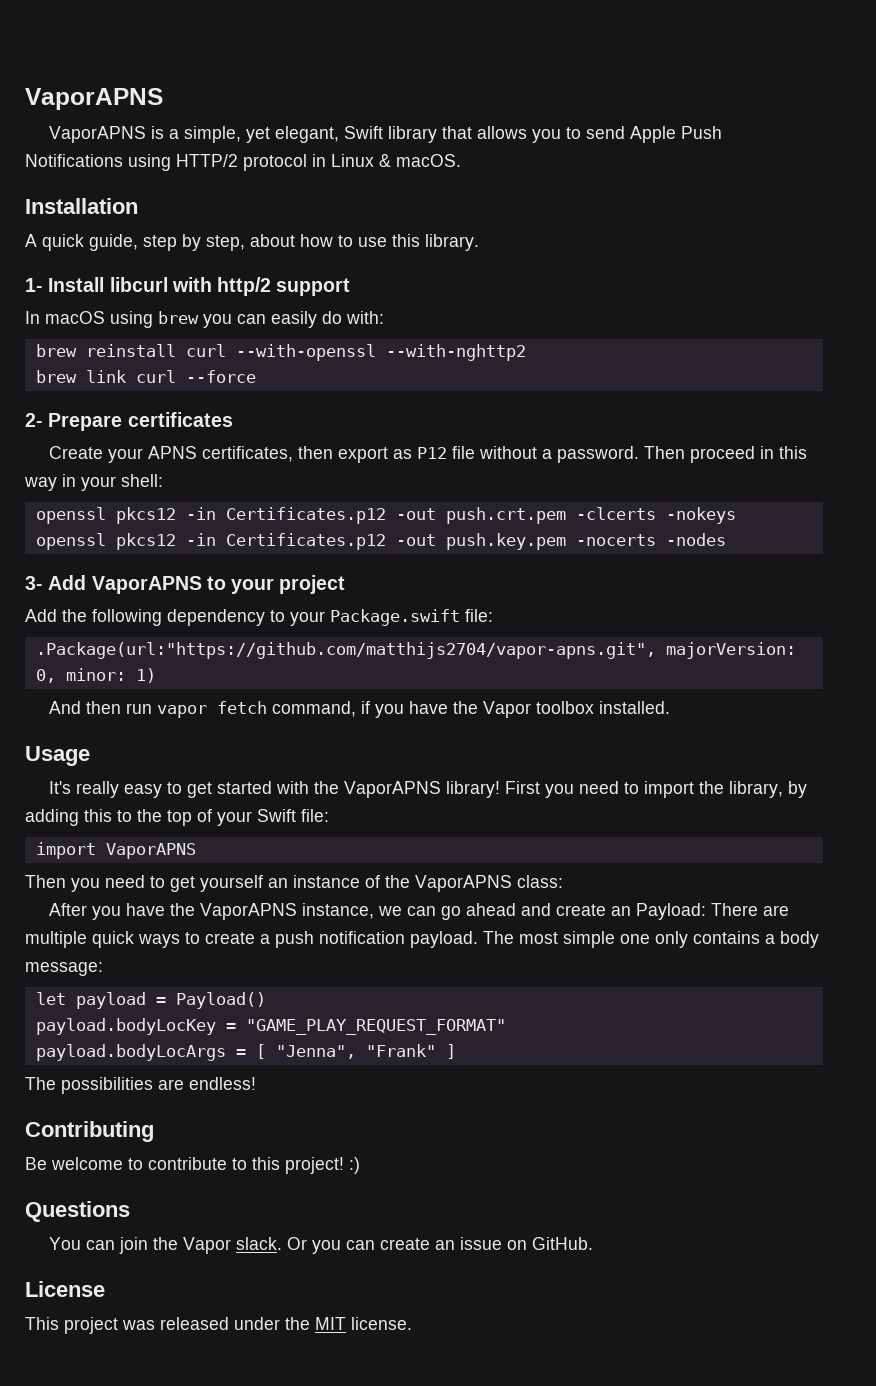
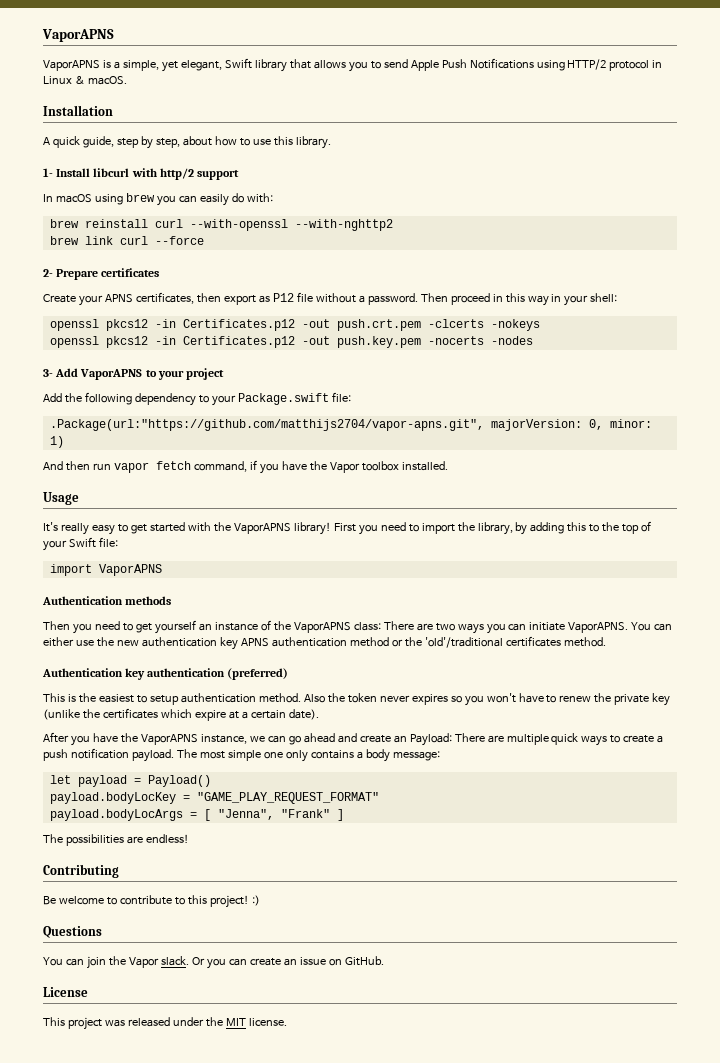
(196, 851) none -> [42,596,172,605] // Authentication methods
(563, 881) none -> [383,621,673,634] [43,636,606,650] [42,668,289,680] [43,693,671,706] [43,708,319,721] There are two ways you can initiate VaporAPNS. You can either use the new authentication key APNS authentication method or the 'old'/traditional certificates method. // Authentication key authentication (preferred) // This is the easiest to setup authentication method. Also the token never expires so you won't have to renew the private key (unlike the certificates which expire at a certain date).

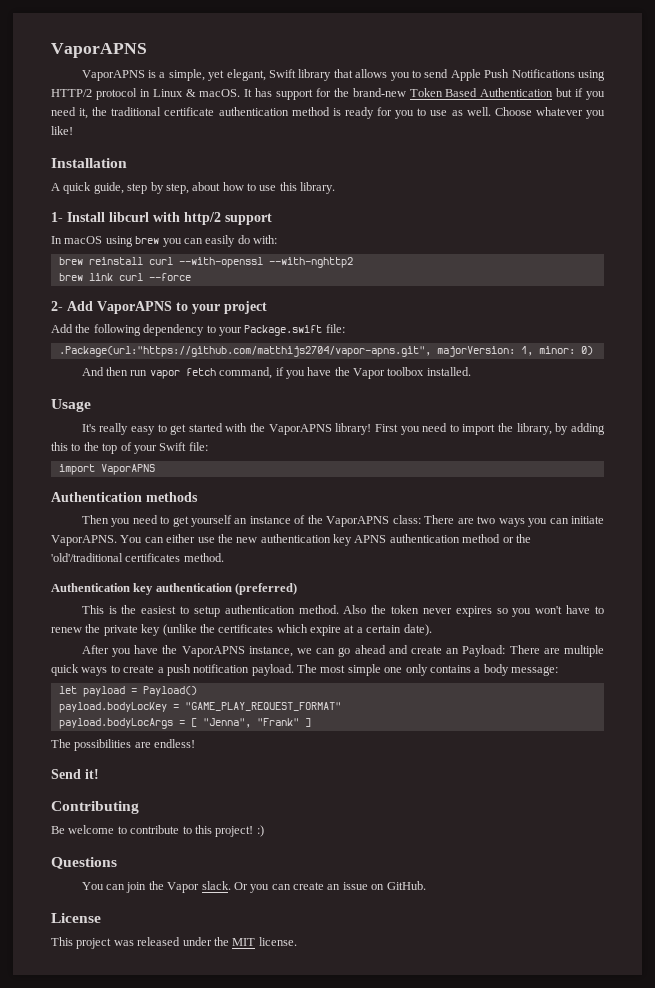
(127, 80) none -> [244,88,605,100] [51,107,606,119] [51,126,73,135] It has support for the brand-new Token Based Authentication but if you need it, the traditional certificate authentication method is ready for you to use as well. Choose whatever you like!
[56,268,160,280] [43,292,618,306] [49,319,540,331] [49,336,533,348] [43,369,53,377] Prepare certificates // Create your APNS certificates, then export as P12 file without a password. Then proceed in this way in your shell: // openssl pkcs12 -in Certificates.p12 -out push.crt.pem -clcerts -nokeys // openssl pkcs12 -in Certificates.p12 -out push.key.pem -nocerts -nodes // 3- -> (63, 306) none
[588,419,652,430] [49,436,64,448] 0, minor: 1) -> [520,346,593,356] 1, minor: 0)
(189, 838) none -> [51,769,99,779] // Send it!

